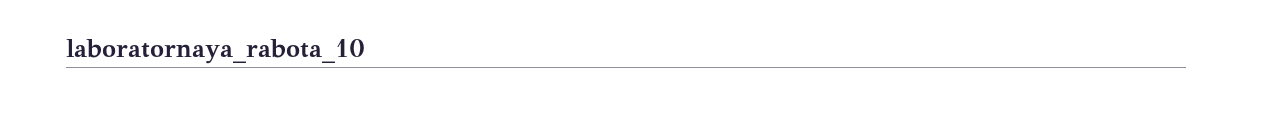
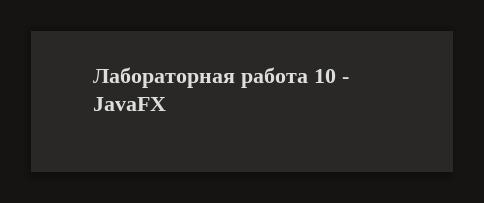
[66,39,365,64] laboratornaya_rabota_10 -> [93,67,349,88] [93,97,166,111] Лабораторная работа 10 - JavaFX

